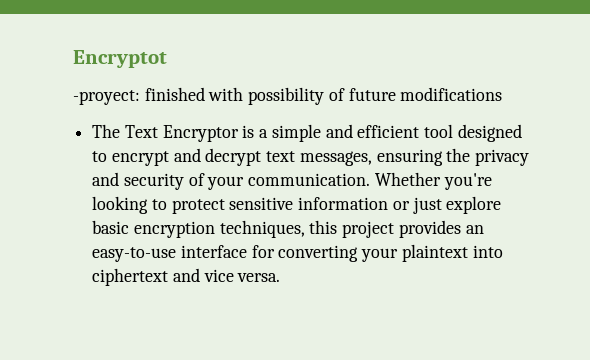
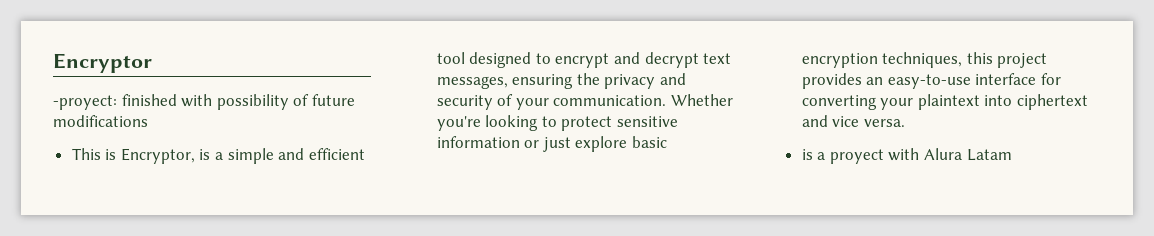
[73,50,167,68] Encryptot -> [53,53,152,73] Encryptor
[92,124,239,142] The Text Encryptor -> [71,148,195,164] This is Encryptor,
(281, 277) none -> [801,148,1012,164] // is a proyect with Alura Latam

